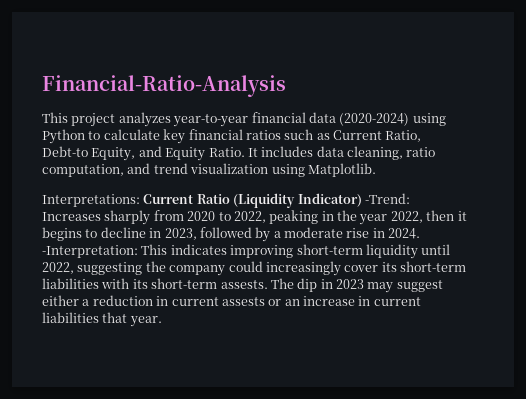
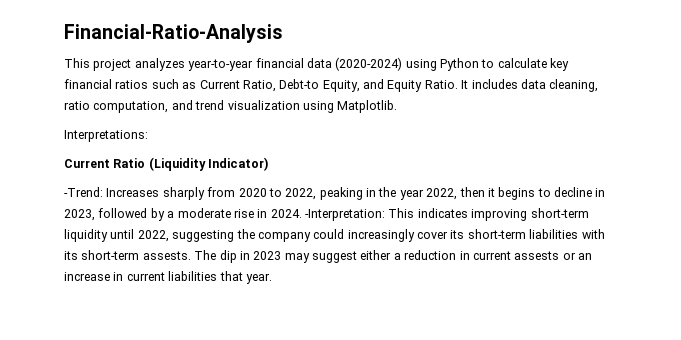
(140, 200) none -> (148, 136) //
(362, 200) none -> (269, 164) //

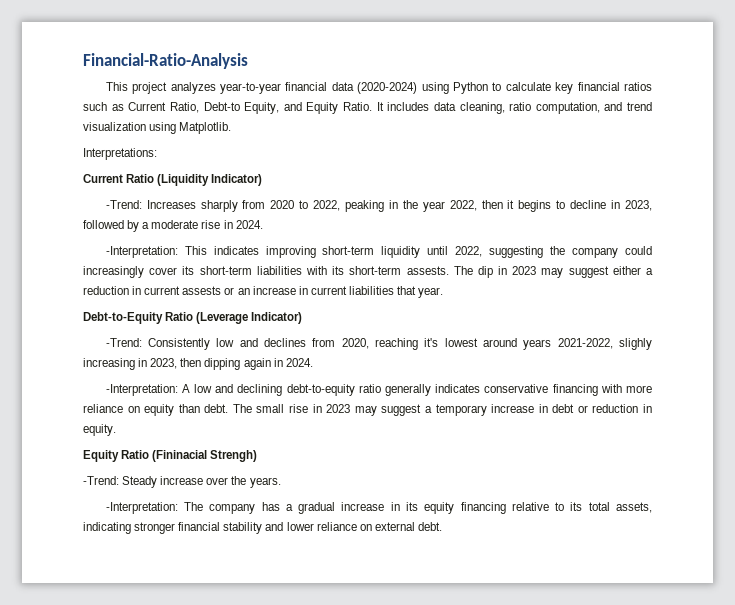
(302, 213) none -> (263, 224) //
(272, 278) none -> [83,312,303,324] [105,338,652,350] [83,358,313,370] [105,384,652,396] [83,404,652,416] [83,424,116,436] [83,450,258,462] [83,476,281,488] [105,502,652,514] [83,522,442,534] // Debt-to-Equity Ratio (Leverage Indicator) // -Trend: Consistently low and declines from 2020, reaching it's lowest around years 2021-2022, slighly increasing in 2023, then dipping again in 2024. // -Interpretation: A low and declining debt-to-equity ratio generally indicates conservative financing with more reliance on equity than debt. The small rise in 2023 may suggest a temporary increase in debt or reduction in equity. // Equity Ratio (Fininacial Strengh) // -Trend: Steady increase over the years. // -Interpretation: The company has a gradual increase in its equity financing relative to its total assets, indicating stronger financial stability and lower reliance on external debt.

